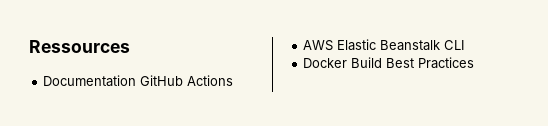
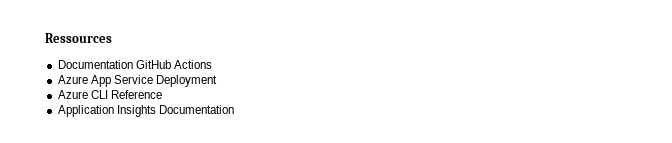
[303,39,465,51] [303,57,475,69] AWS Elastic Beanstalk CLI // Docker Build Best Practices -> [57,75,217,87] [57,90,162,99] [57,105,234,117] Azure App Service Deployment // Azure CLI Reference // Application Insights Documentation

